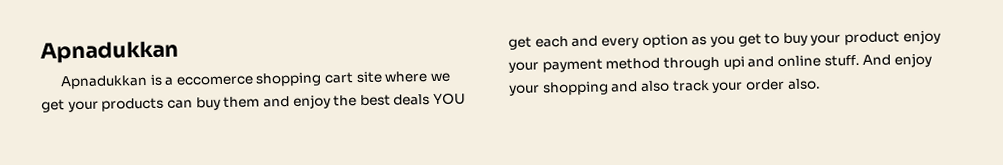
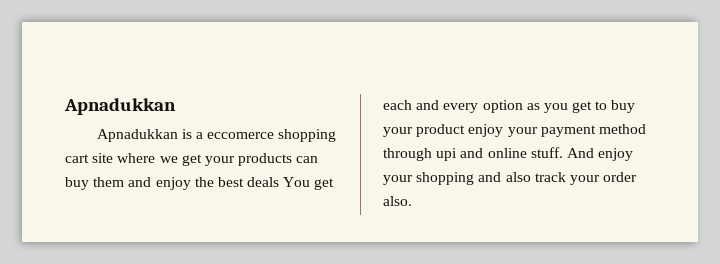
[433,92,467,105] YOU -> [283,177,311,187] You

